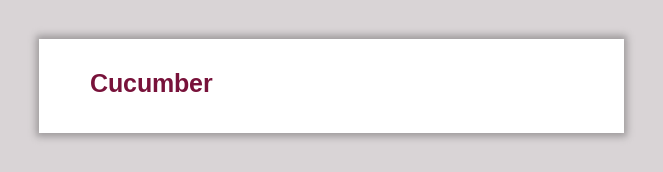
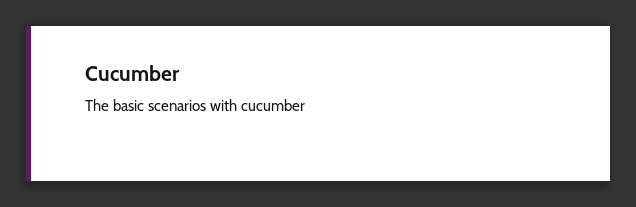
(213, 82) none -> [85,99,306,111] // The basic scenarios with cucumber

